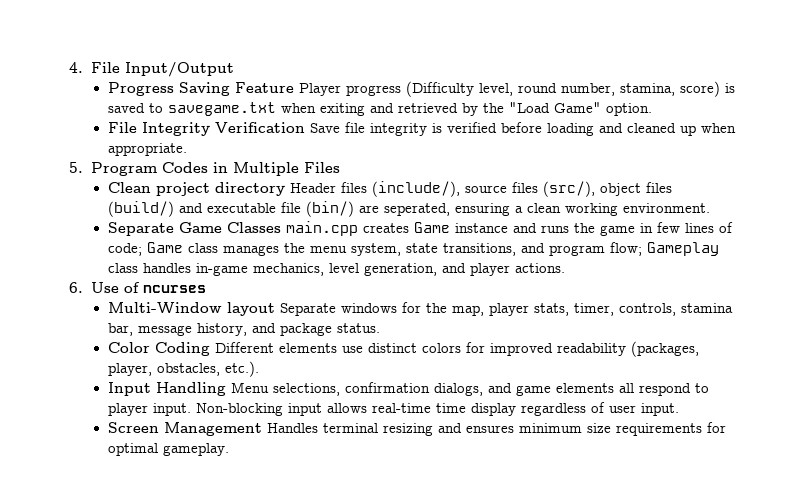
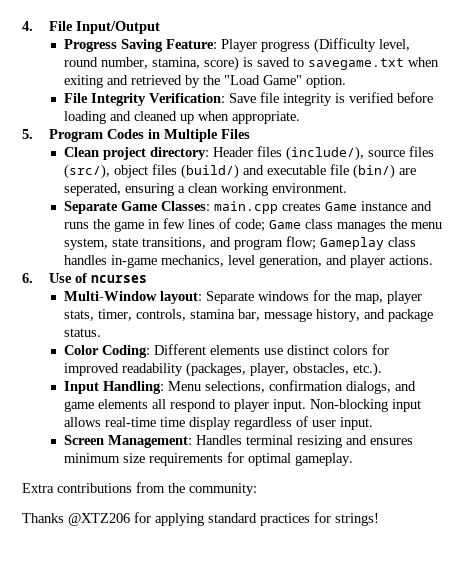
[234,82,294,93] Feature -> [166,39,218,49] Feature:
[214,122,305,133] Verification -> [149,93,226,103] Verification:
[214,182,285,196] directory -> [150,147,210,160] directory:
[226,222,281,233] Classes -> [161,201,211,211] Classes:
[226,302,275,316] layout -> [160,291,203,304] layout:
[154,342,210,356] Coding -> [102,345,151,358] Coding:
[155,382,226,396] Handling -> [103,381,165,394] Handling:
[163,422,262,436] Management -> [108,435,193,448] Management:
(229, 449) none -> [22,482,257,496] [22,512,379,526] // Extra contributions from the community: // Thanks @XTZ206 for applying standard practices for strings!

